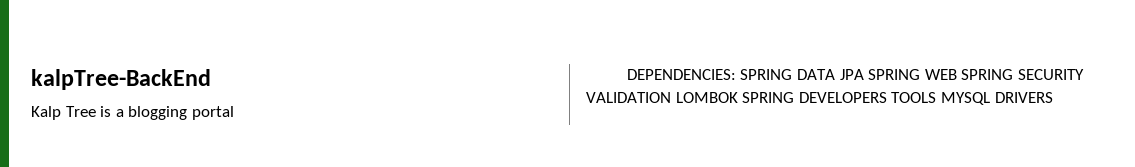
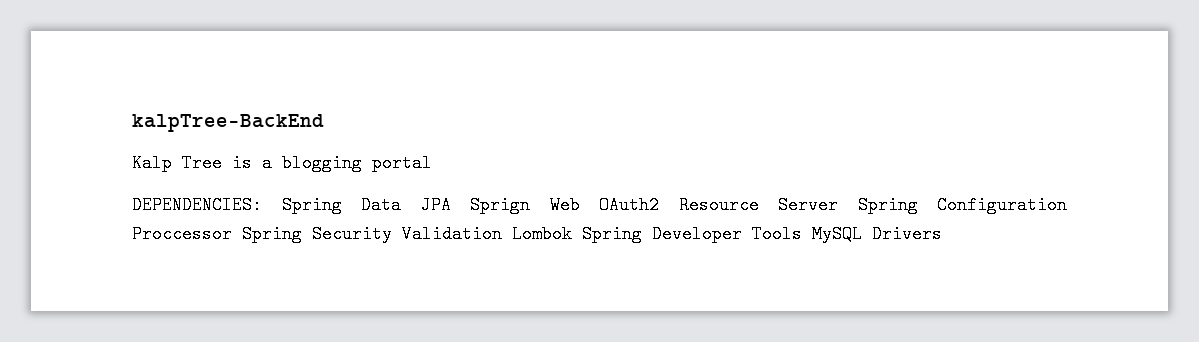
[740,69,1084,80] [586,92,1053,105] SPRING DATA JPA SPRING WEB SPRING SECURITY VALIDATION LOMBOK SPRING DEVELOPERS TOOLS MYSQL DRIVERS -> [281,196,1067,214] [132,225,942,243] Spring Data JPA Sprign Web OAuth2 Resource Server Spring Configuration Proccessor Spring Security Validation Lombok Spring Developer Tools MySQL Drivers

